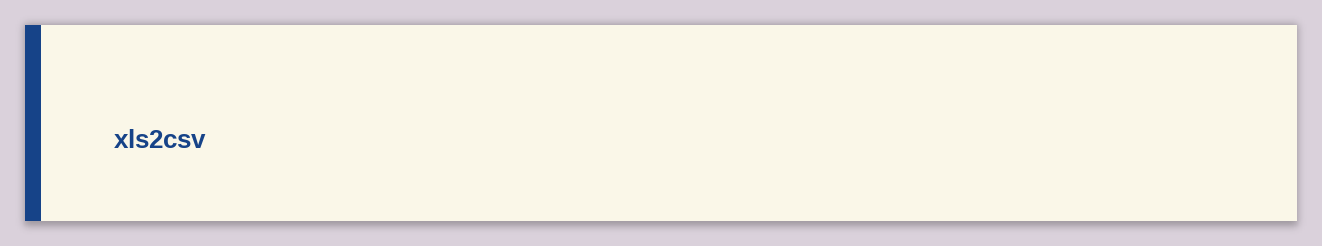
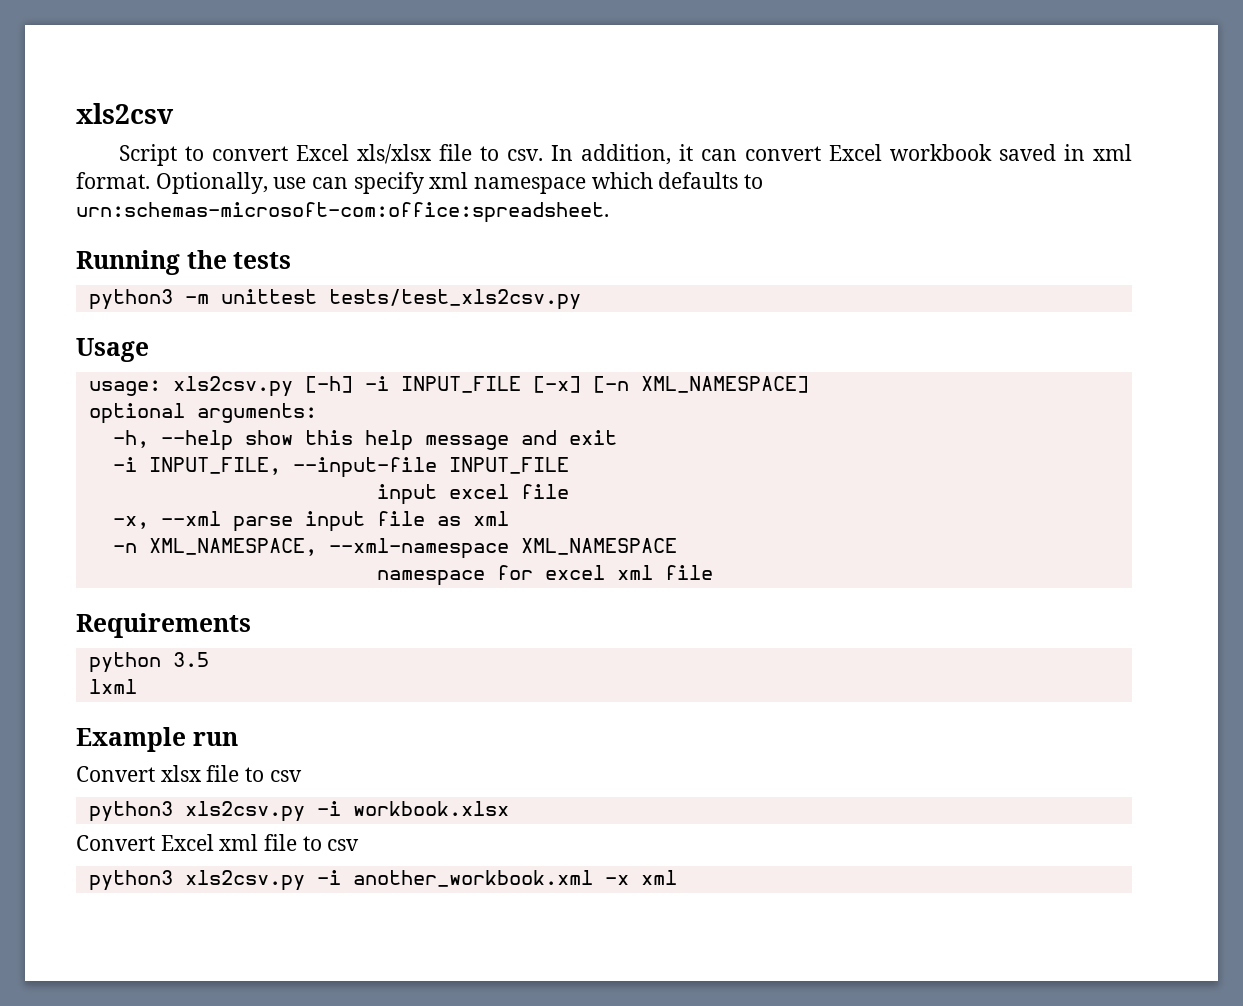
(206, 138) none -> [119,144,1133,166] [76,172,764,194] [76,202,609,223] [76,250,292,275] [88,289,581,310] [76,338,149,362] [88,376,809,397] [88,403,317,424] [112,430,617,451] [112,457,569,478] [376,484,569,505] [112,511,509,532] [112,538,677,559] [376,565,713,586] [76,613,251,638] [88,652,209,673] [88,679,137,694] [76,727,238,752] [76,765,302,782] [88,801,509,822] [76,834,360,851] [88,870,677,891] // Script to convert Excel xls/xlsx file to csv. In addition, it can convert Excel workbook saved in xml format. Optionally, use can specify xml namespace which defaults to urn:schemas-microsoft-com:office:spreadsheet. // Running the tests // python3 -m unittest tests/test_xls2csv.py // Usage // usage: xls2csv.py [-h] -i INPUT_FILE [-x] [-n XML_NAMESPACE] // optional arguments: // -h, --help show this help message and exit // -i INPUT_FILE, --input-file INPUT_FILE // input excel file // -x, --xml parse input file as xml // -n XML_NAMESPACE, --xml-namespace XML_NAMESPACE // namespace for excel xml file // Requirements // python 3.5 // lxml // Example run // Convert xlsx file to csv // python3 xls2csv.py -i workbook.xlsx // Convert Excel xml file to csv // python3 xls2csv.py -i another_workbook.xml -x xml

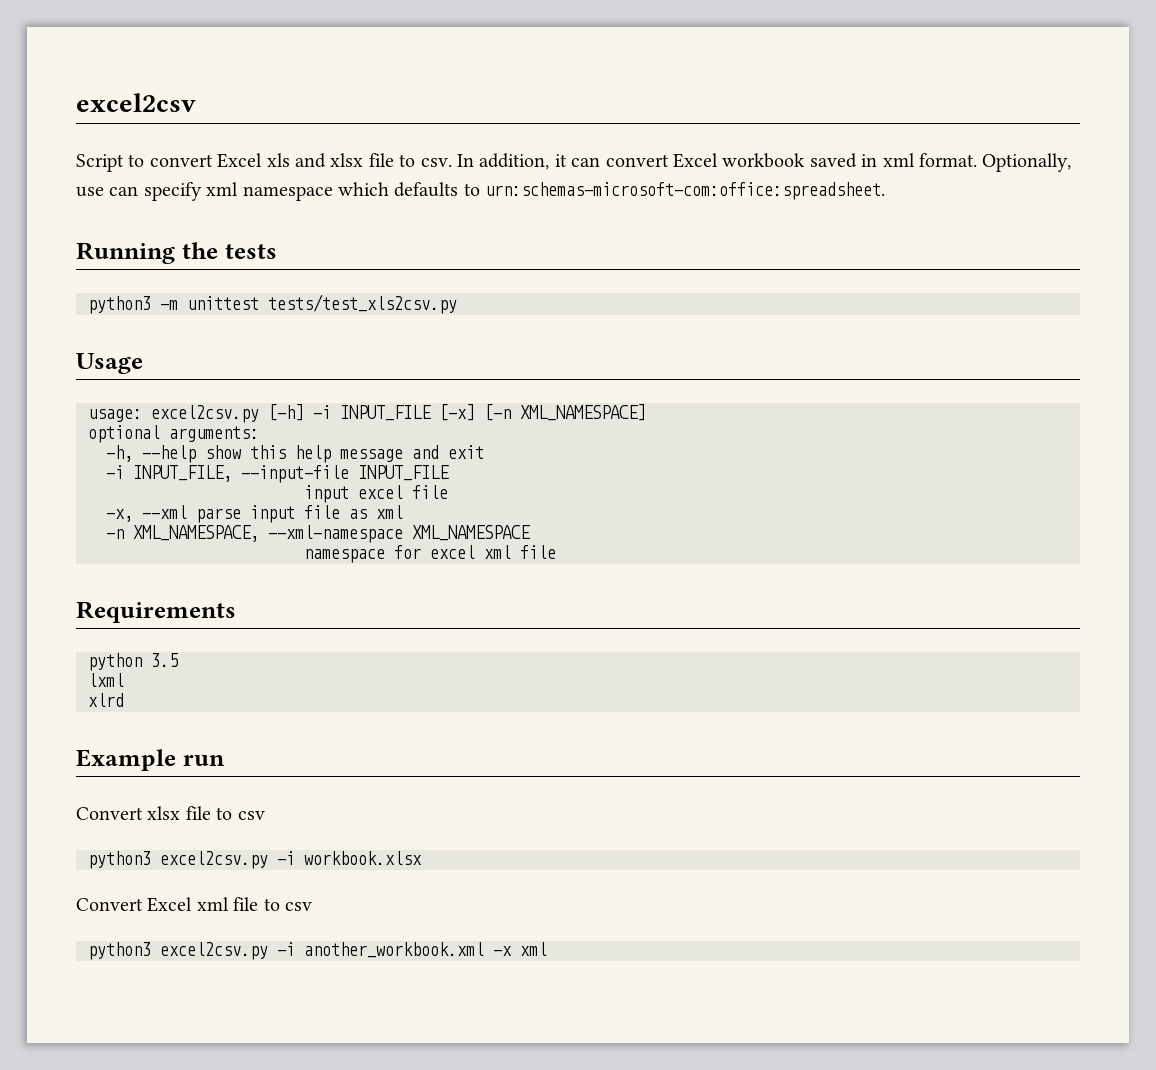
[76,103,174,124] xls2csv -> [76,93,196,112] excel2csv
[357,144,433,164] xls/xlsx -> [266,153,364,168] xls and xlsx
[172,376,293,397] xls2csv.py -> [151,405,259,423] excel2csv.py
(137, 686) none -> [88,693,124,707] // xlrd
[184,801,305,822] xls2csv.py -> [160,851,268,869] excel2csv.py
[184,870,305,891] xls2csv.py -> [160,942,268,960] excel2csv.py

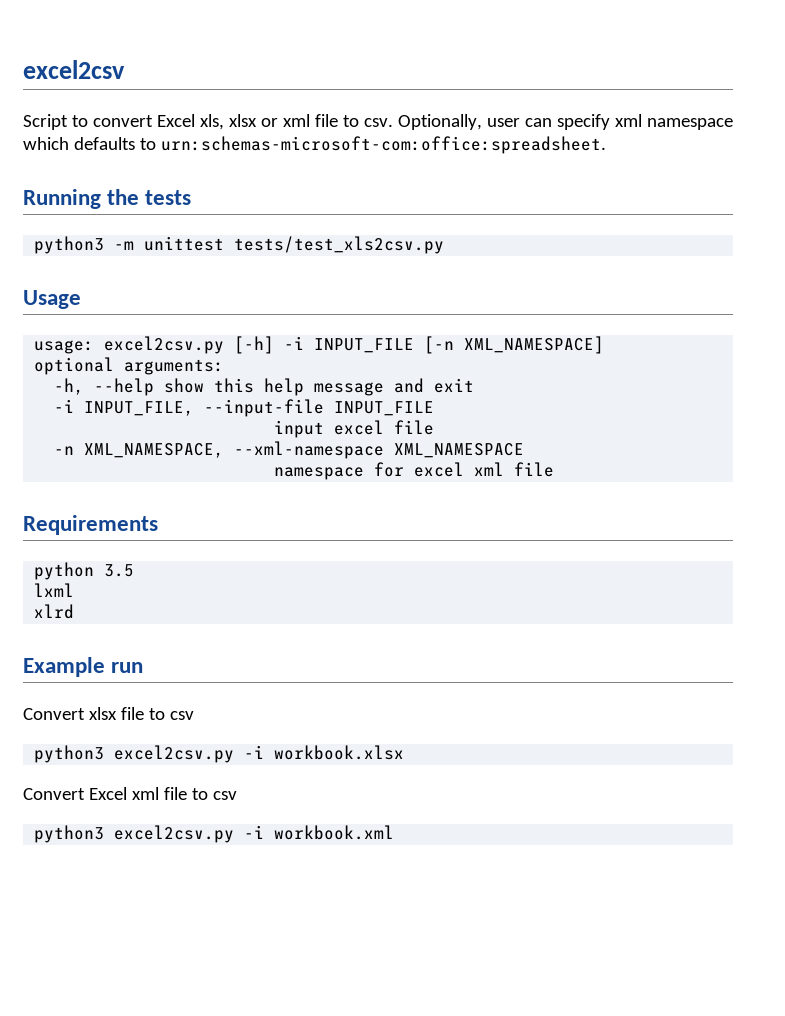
[266,153,1072,172] [76,187,104,197] xls and xlsx file to csv. In addition, it can convert Excel workbook saved in xml format. Optionally, use -> [199,114,520,130] xls, xlsx or xml file to csv. Optionally, user
[439,404,475,421] [-x] -> (415, 345) none
[106,505,403,523] // -x, --xml parse input file as xml -> (435, 427) none
[304,942,547,958] another_workbook.xml -x xml -> [274,825,395,840] workbook.xml

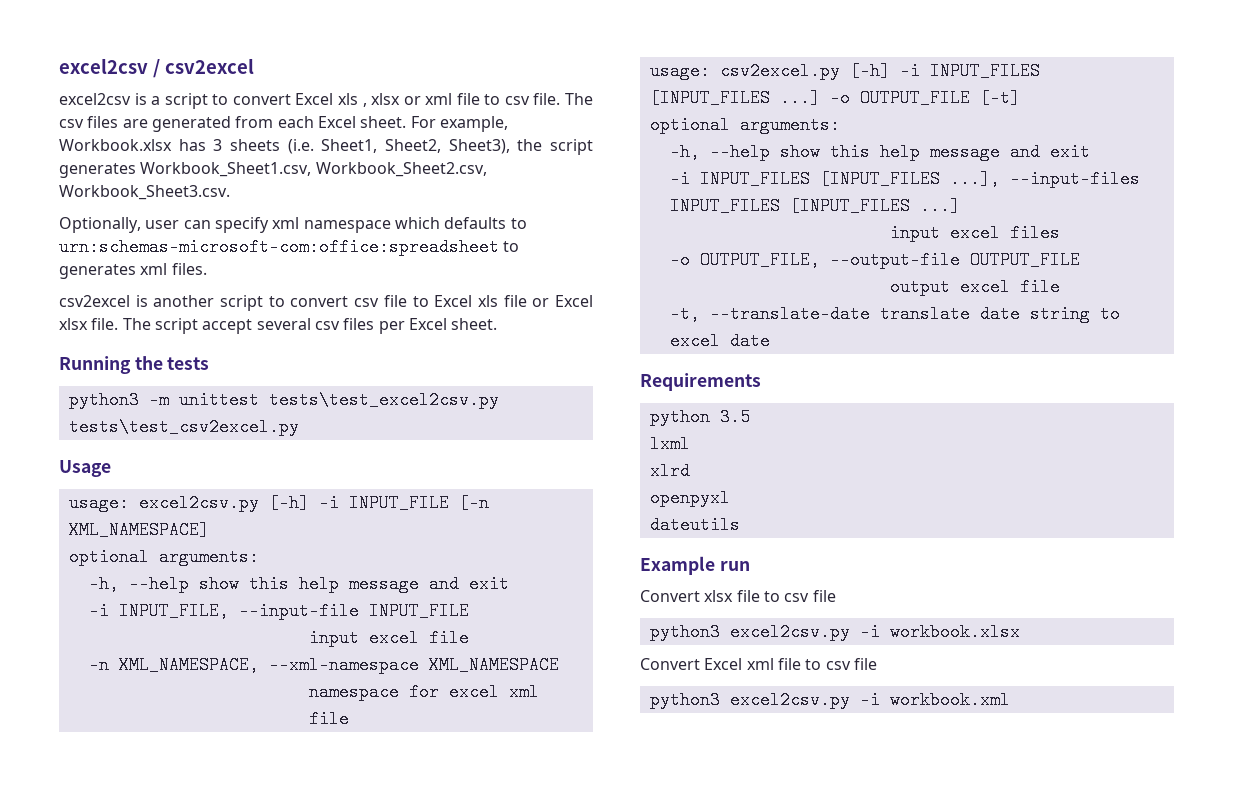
[23,60,125,79] [23,114,68,130] excel2csv // Script -> [59,58,254,78] [59,93,208,109] excel2csv / csv2excel // excel2csv is a script
[199,114,224,130] xls, -> [337,93,367,107] xls ,
[363,118,393,127] csv. -> [504,93,593,105] [59,116,508,132] [59,139,593,155] [59,162,487,178] [59,185,230,200] csv file. The csv files are generated from each Excel sheet. For example, Workbook.xlsx has 3 sheets (i.e. Sheet1, Sheet2, Sheet3), the script generates Workbook_Sheet1.csv, Workbook_Sheet2.csv, Workbook_Sheet3.csv. //
[160,136,606,154] urn:schemas-microsoft-com:office:spreadsheet. -> [59,238,520,256] [59,263,207,279] [59,295,593,311] [59,318,498,334] urn:schemas-microsoft-com:office:spreadsheet to generates xml files. // csv2excel is another script to convert csv file to Excel xls file or Excel xlsx file. The script accept several csv files per Excel sheet.
[234,236,445,254] tests/test_xls2csv.py -> [268,391,499,409] [68,418,299,436] tests\test_excel2csv.py tests\test_csv2excel.py
(555, 469) none -> [649,62,1040,80] [649,89,1020,107] [649,116,840,134] [669,143,1090,161] [669,170,1140,188] [669,197,960,215] [889,224,1060,242] [669,251,1080,269] [889,278,1060,296] [669,305,1120,323] [669,332,770,350] // usage: csv2excel.py [-h] -i INPUT_FILES [INPUT_FILES ...] -o OUTPUT_FILE [-t] // optional arguments: // -h, --help show this help message and exit // -i INPUT_FILES [INPUT_FILES ...], --input-files INPUT_FILES [INPUT_FILES ...] // input excel files // -o OUTPUT_FILE, --output-file OUTPUT_FILE // output excel file // -t, --translate-date translate date string to excel date
(75, 611) none -> [649,489,730,507] [649,516,740,534] // openpyxl // dateutils
(194, 715) none -> [812,590,836,602] file
(237, 795) none -> [853,658,877,670] file

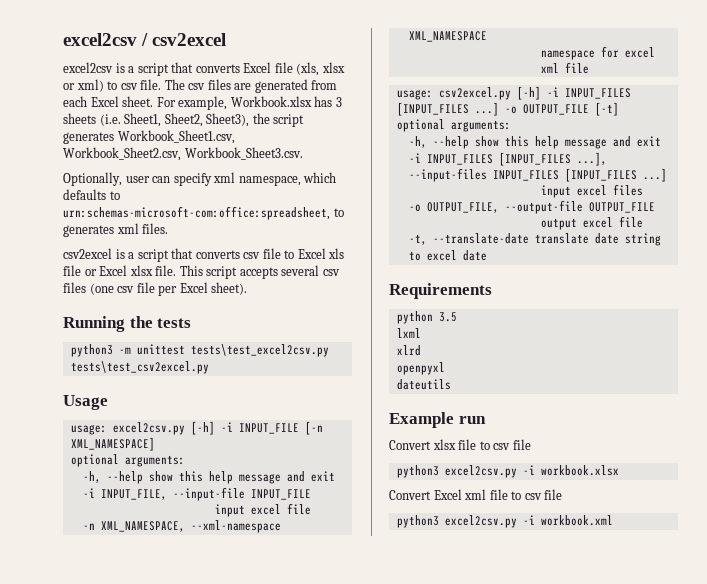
[212,93,480,107] to convert Excel xls , xlsx or xml file -> [171,62,345,76] [63,79,104,92] that converts Excel file (xls, xlsx or xml)
[303,220,391,233] namespace -> [238,175,301,186] namespace,
[59,238,499,256] urn:schemas-microsoft-com:office:spreadsheet -> [63,206,330,220] urn:schemas-microsoft-com:office:spreadsheet,
[153,295,349,311] another script to convert -> [128,248,240,262] a script that converts
[122,318,375,334] The script accept several csv files -> [179,265,340,279] [63,282,155,295] This script accepts several csv files (one csv file
[451,318,498,330] sheet. -> [211,282,248,295] sheet).

